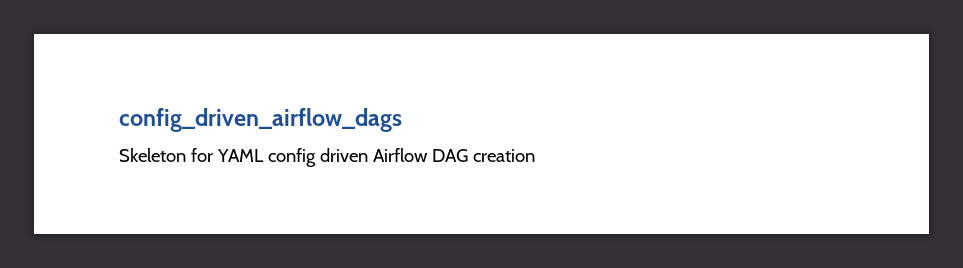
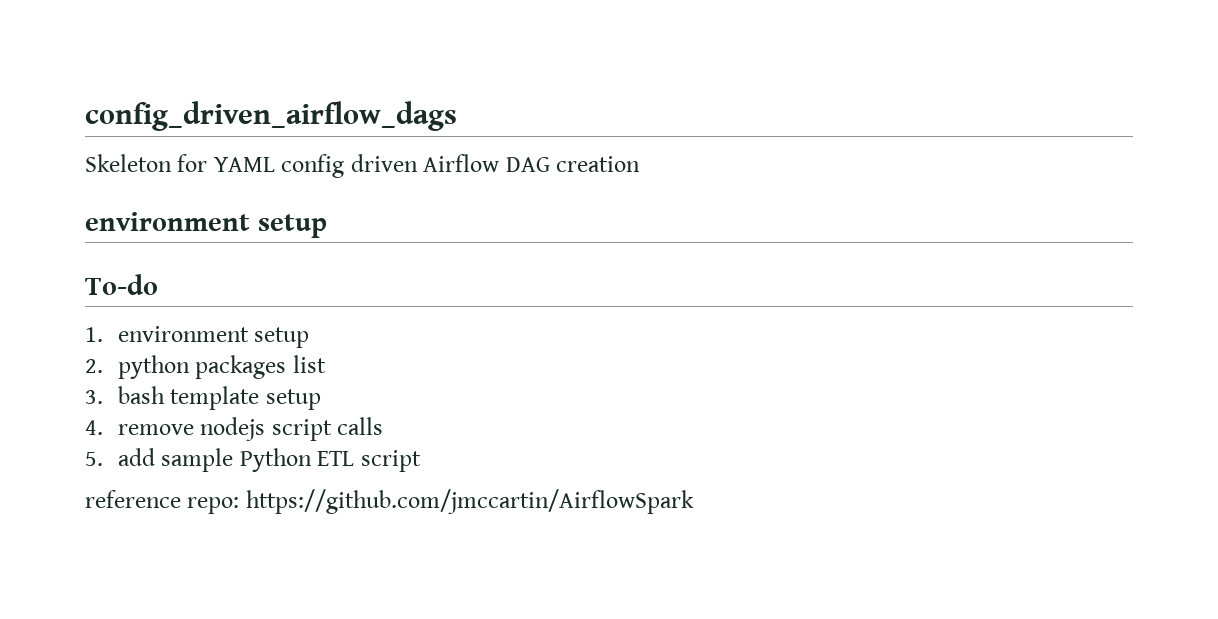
(535, 155) none -> [85,212,327,238] [85,274,158,295] [85,326,310,348] [85,355,326,379] [85,386,321,410] [85,417,384,441] [85,448,421,472] [85,489,694,514] // environment setup // To-do // 1. environment setup // 2. python packages list // 3. bash template setup // 4. remove nodejs script calls // 5. add sample Python ETL script // reference repo: https://github.com/jmccartin/AirflowSpark

